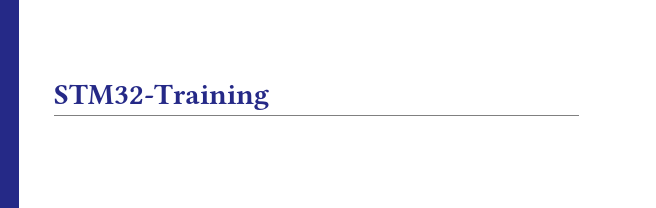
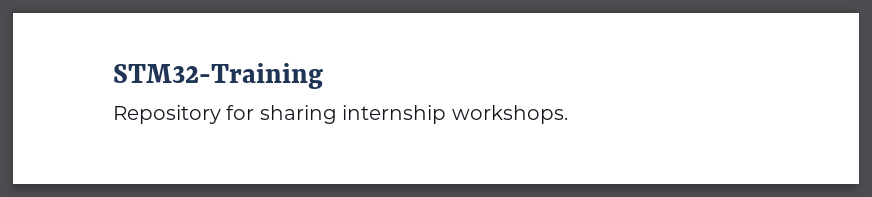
(269, 97) none -> [113,105,568,124] // Repository for sharing internship workshops.

